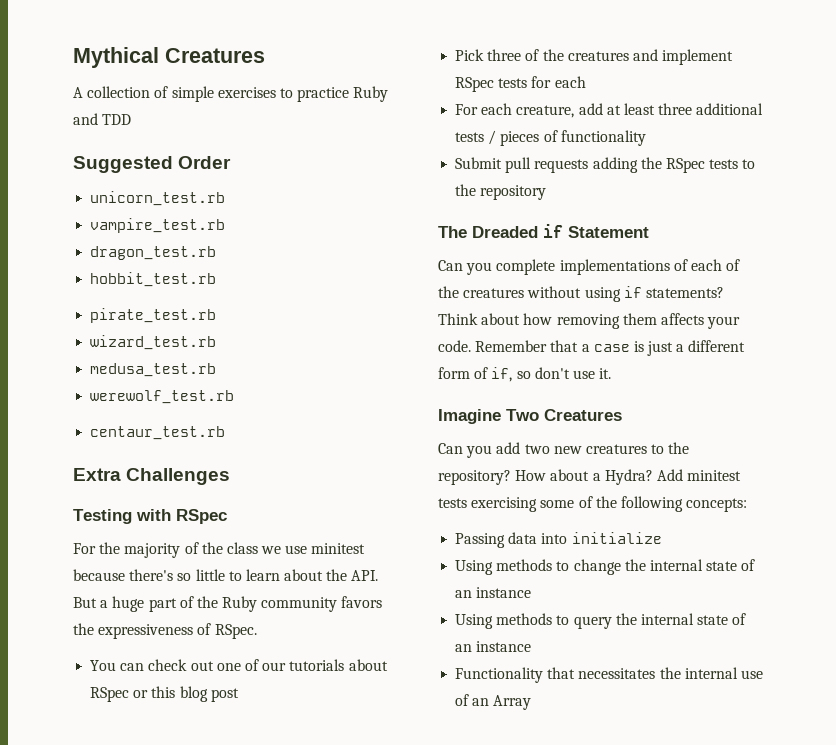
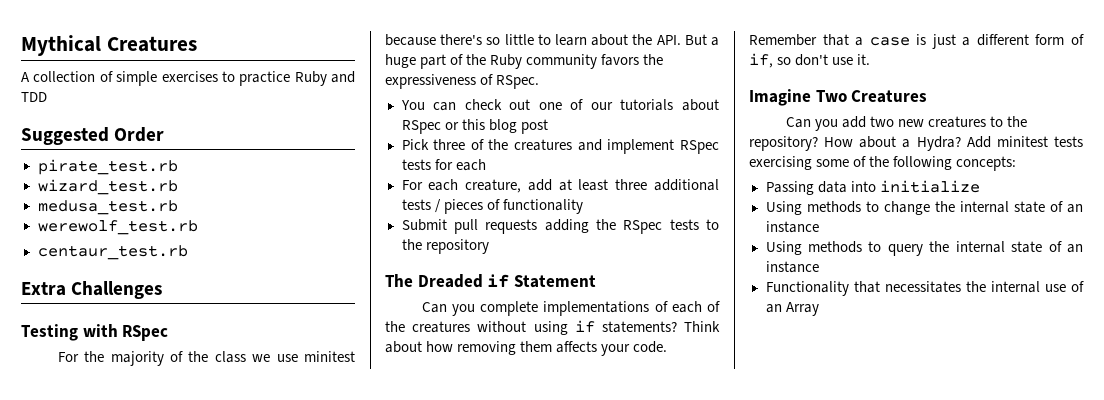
[90,191,226,206] [90,218,226,233] [90,246,217,260] [90,272,217,287] // unicorn_test.rb // vampire_test.rb // dragon_test.rb // hobbit_test.rb -> (165, 134) none

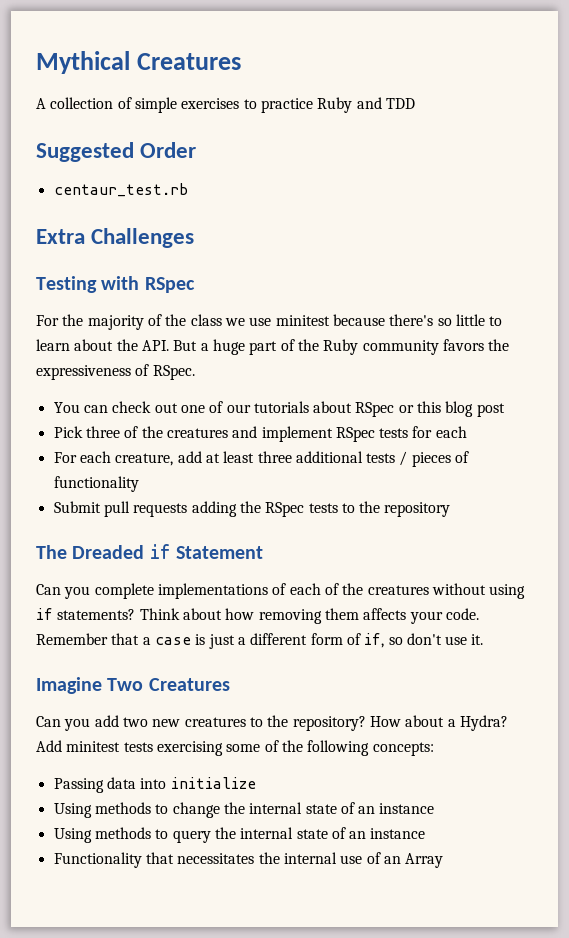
[37,159,178,175] [37,179,178,195] [37,200,178,215] [37,220,198,235] // pirate_test.rb // wizard_test.rb // medusa_test.rb // werewolf_test.rb -> (197, 150) none

